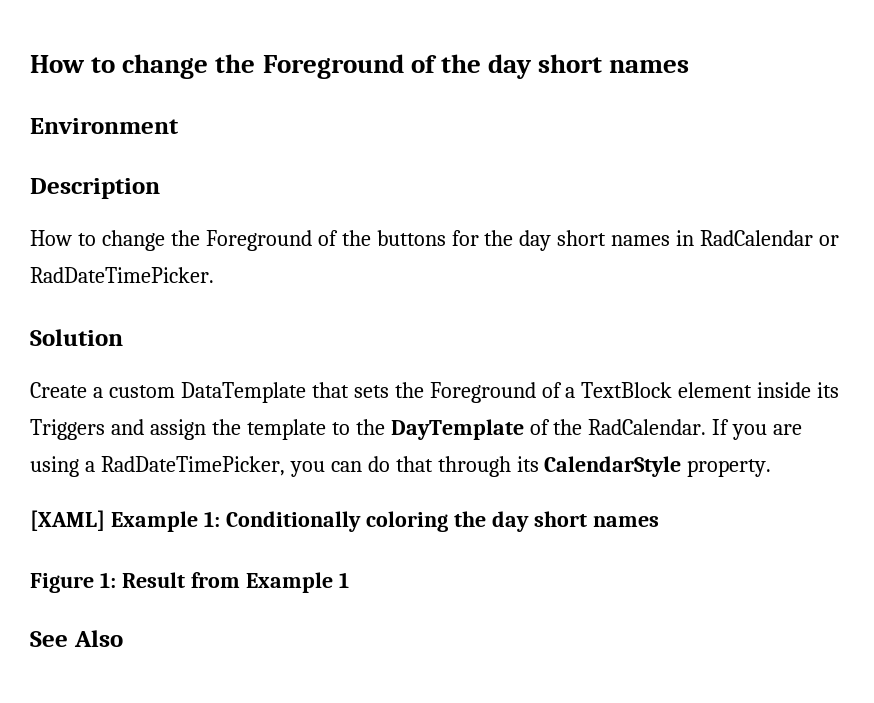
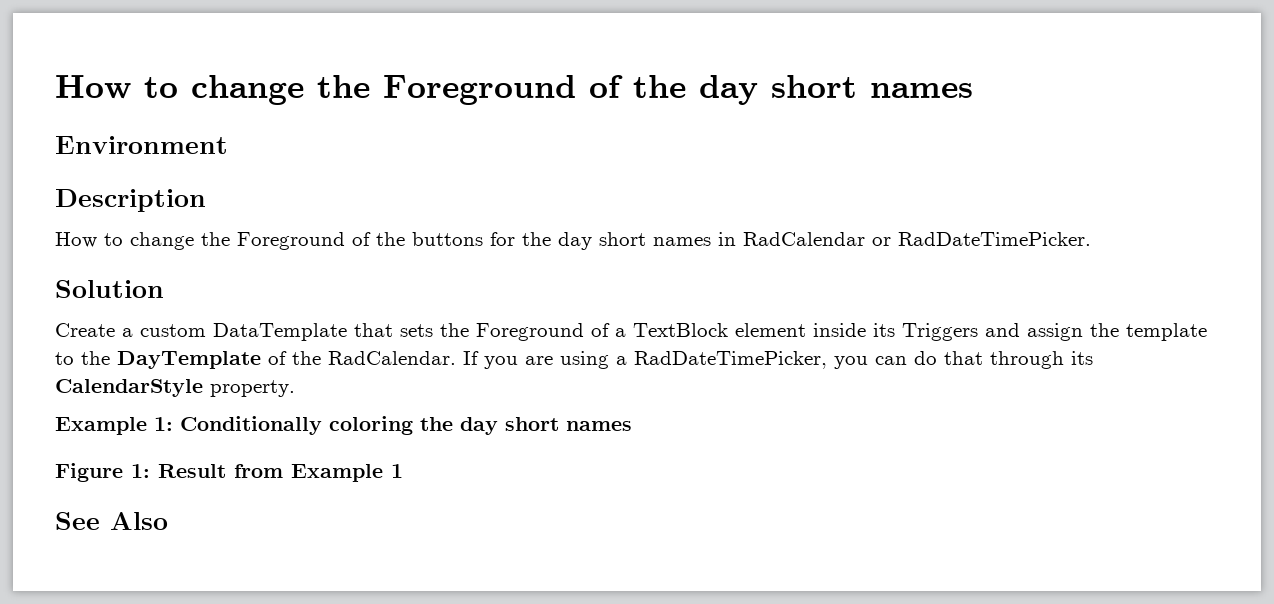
[30,510,105,531] [XAML] -> (295, 388) none

